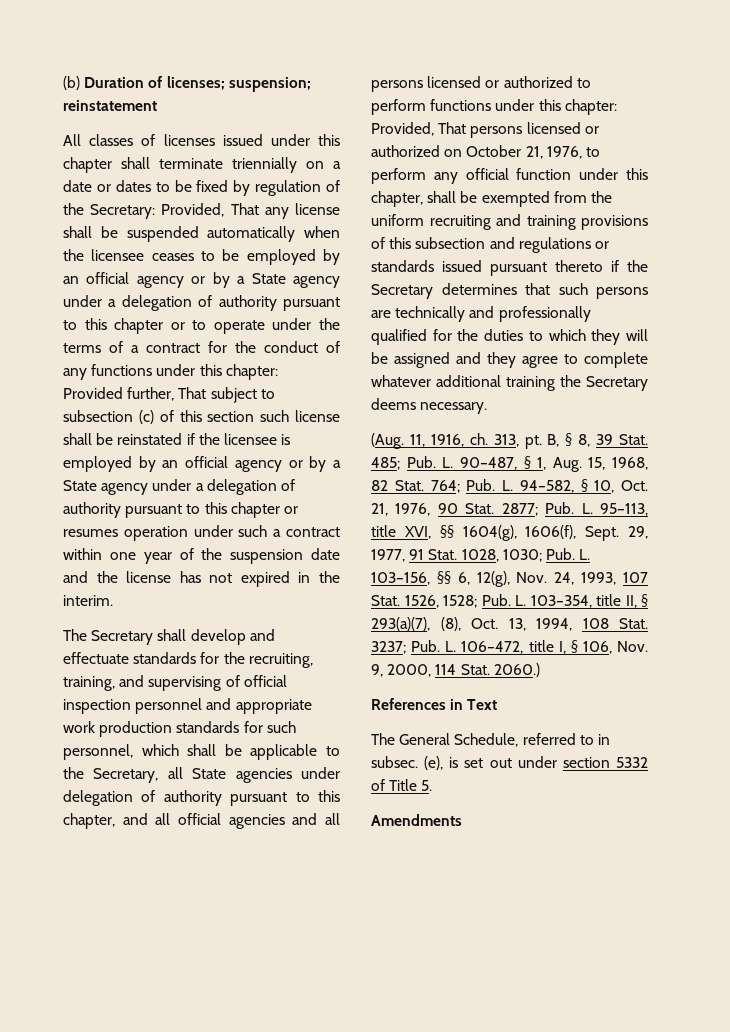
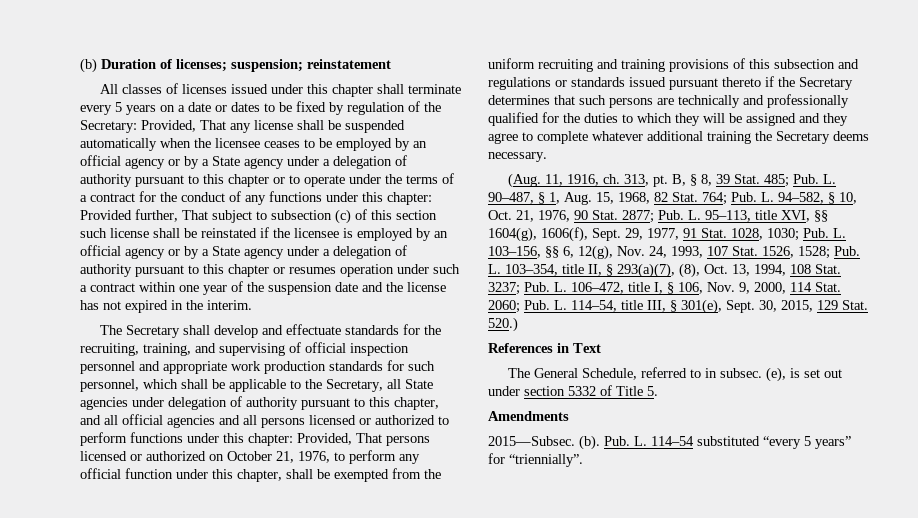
[232,157,297,173] triennially -> [80,102,156,115] every 5 years
[493,663,540,677] 2060.) -> [488,299,868,314] [488,317,518,332] 2060; Pub. L. 114–54, title III, § 301(e), Sept. 30, 2015, 129 Stat. 520.)
(462, 820) none -> [488,435,851,450] [488,453,583,467] // 2015—Subsec. (b). Pub. L. 114–54 substituted “every 5 years” for “triennially”.

